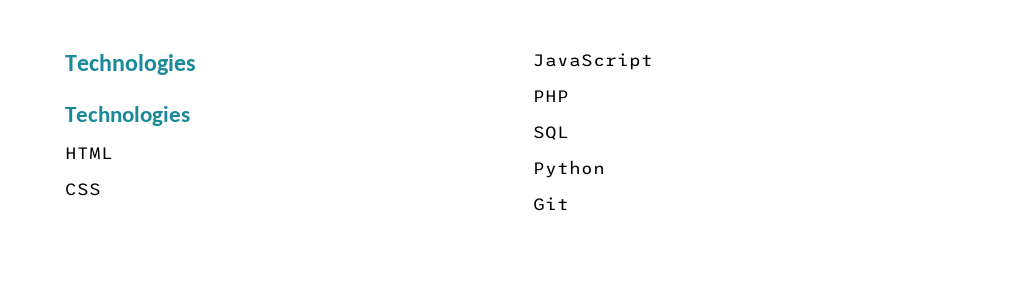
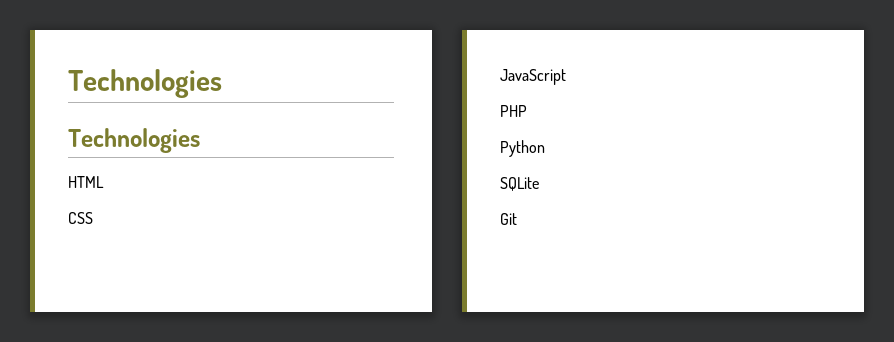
[533,126,569,140] // SQL -> (527, 111) none
(605, 169) none -> [500,177,539,191] // SQLite

